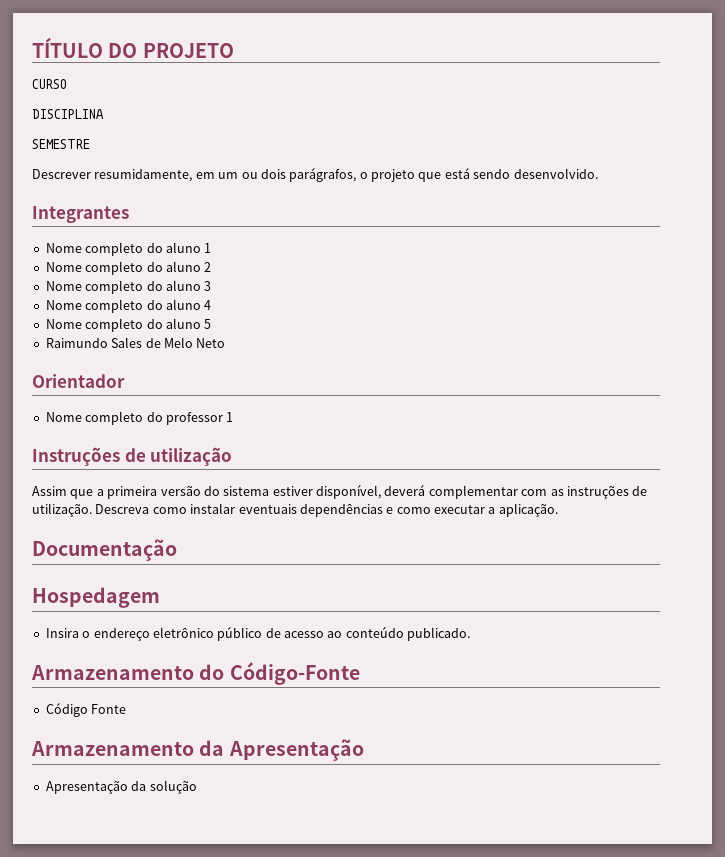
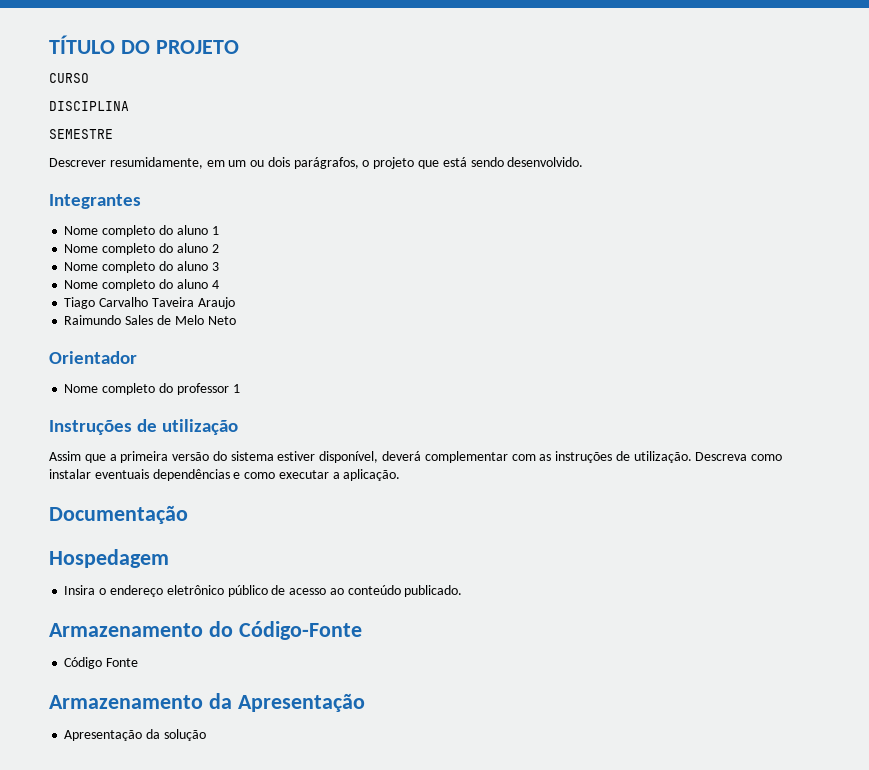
[45,318,212,332] Nome completo do aluno 5 -> [64,297,235,309] Tiago Carvalho Taveira Araujo

